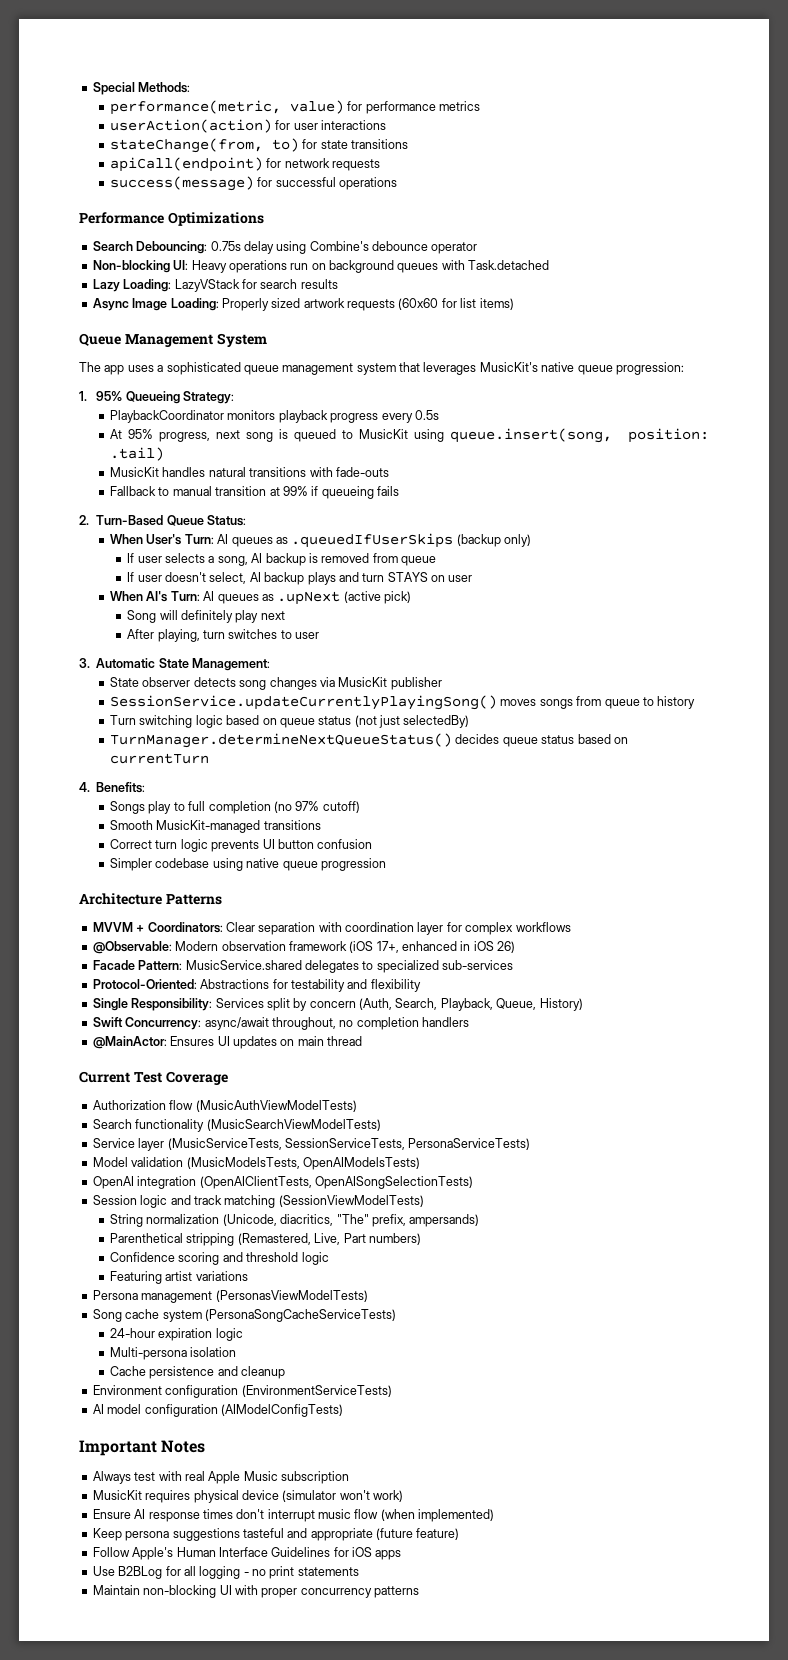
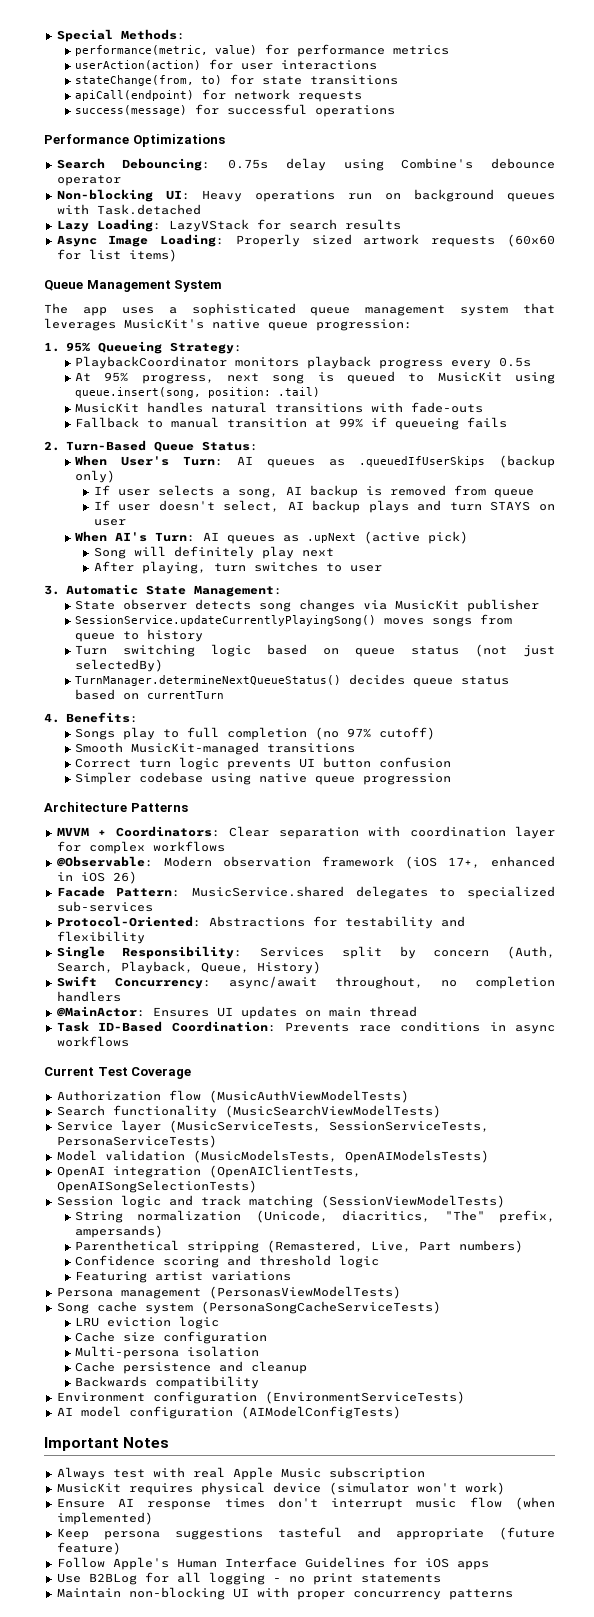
(362, 1041) none -> [56,1021,556,1034] [56,1036,129,1047] // Task ID-Based Coordination: Prevents race conditions in async workflows
[110,1328,243,1341] 24-hour expiration logic -> [75,1316,220,1329] [75,1331,268,1344] LRU eviction logic // Cache size configuration
(286, 1372) none -> [75,1376,260,1389] // Backwards compatibility

